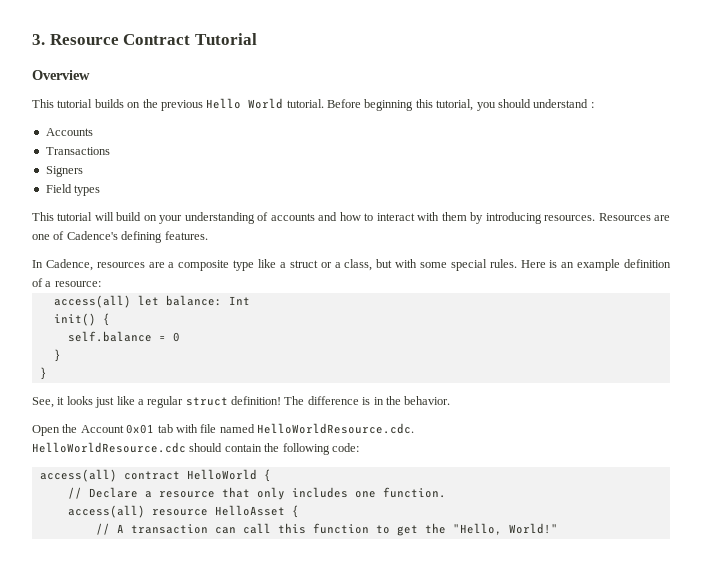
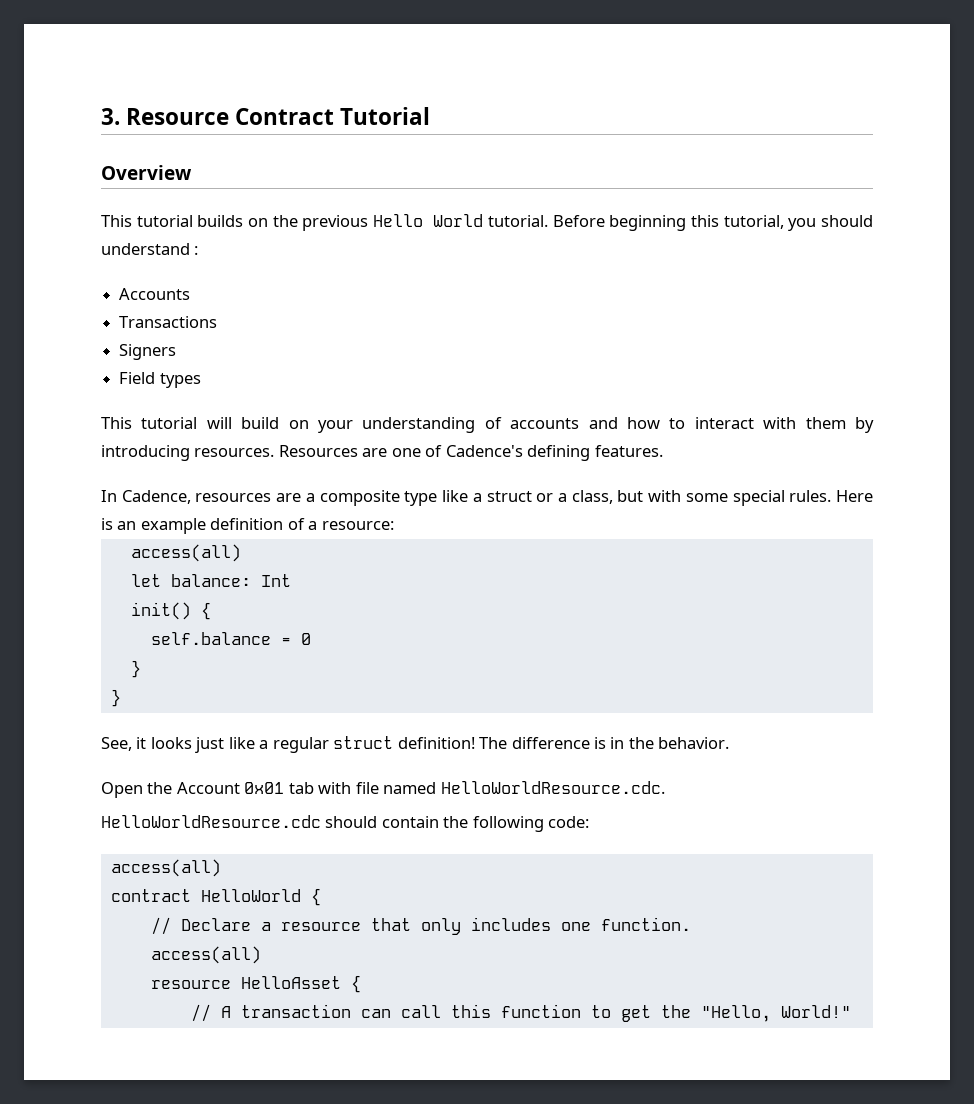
(131, 301) none -> (241, 553) //
(117, 475) none -> (221, 868) //
(145, 511) none -> (261, 955) //

